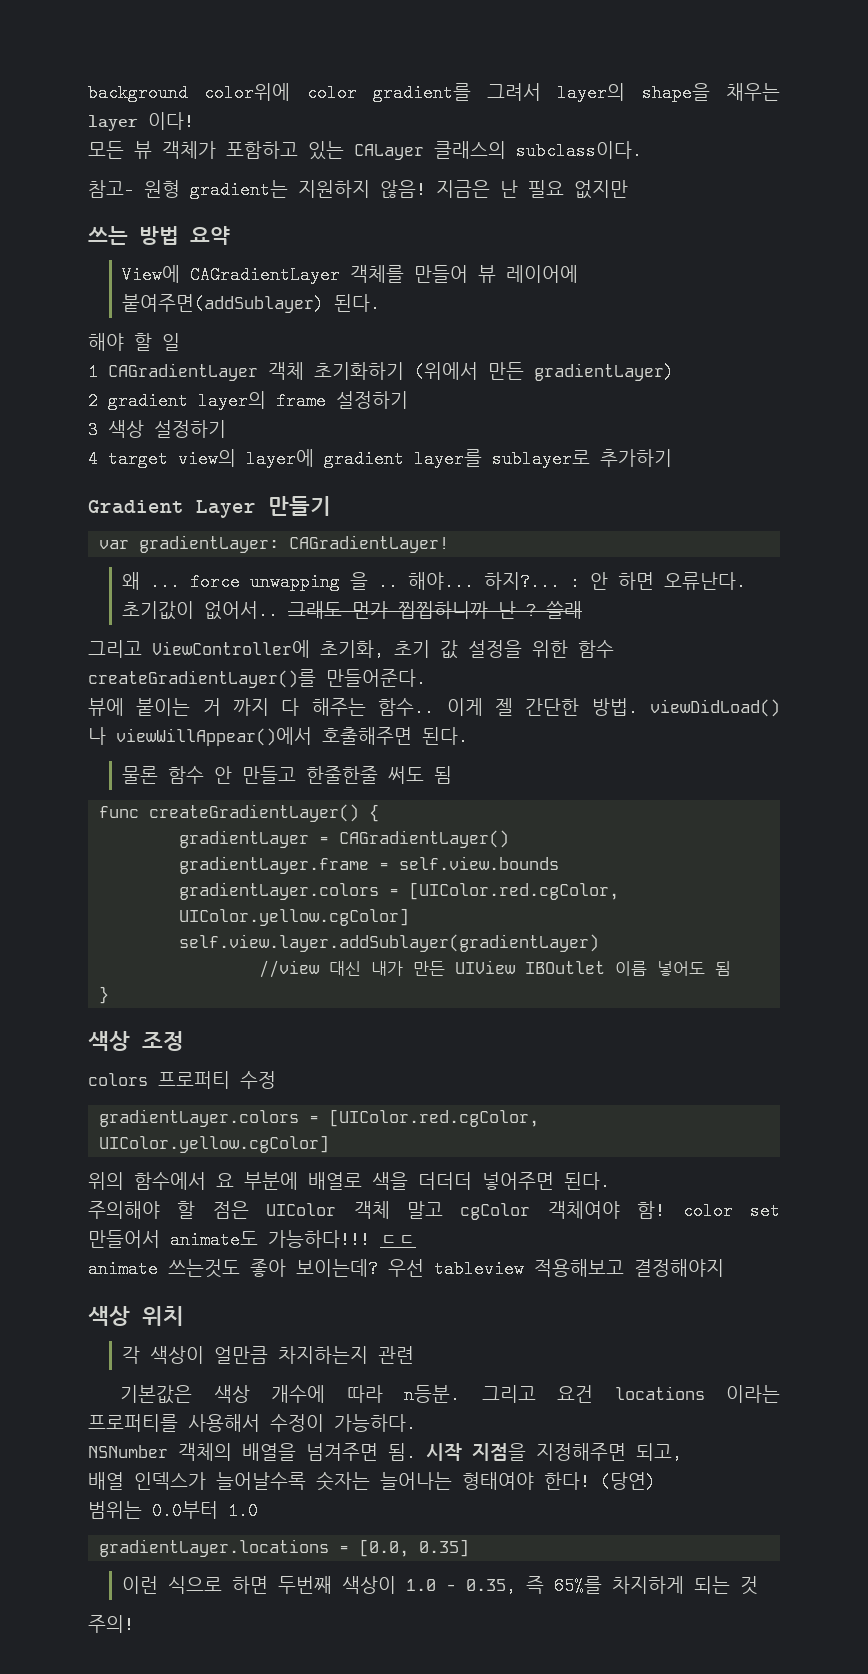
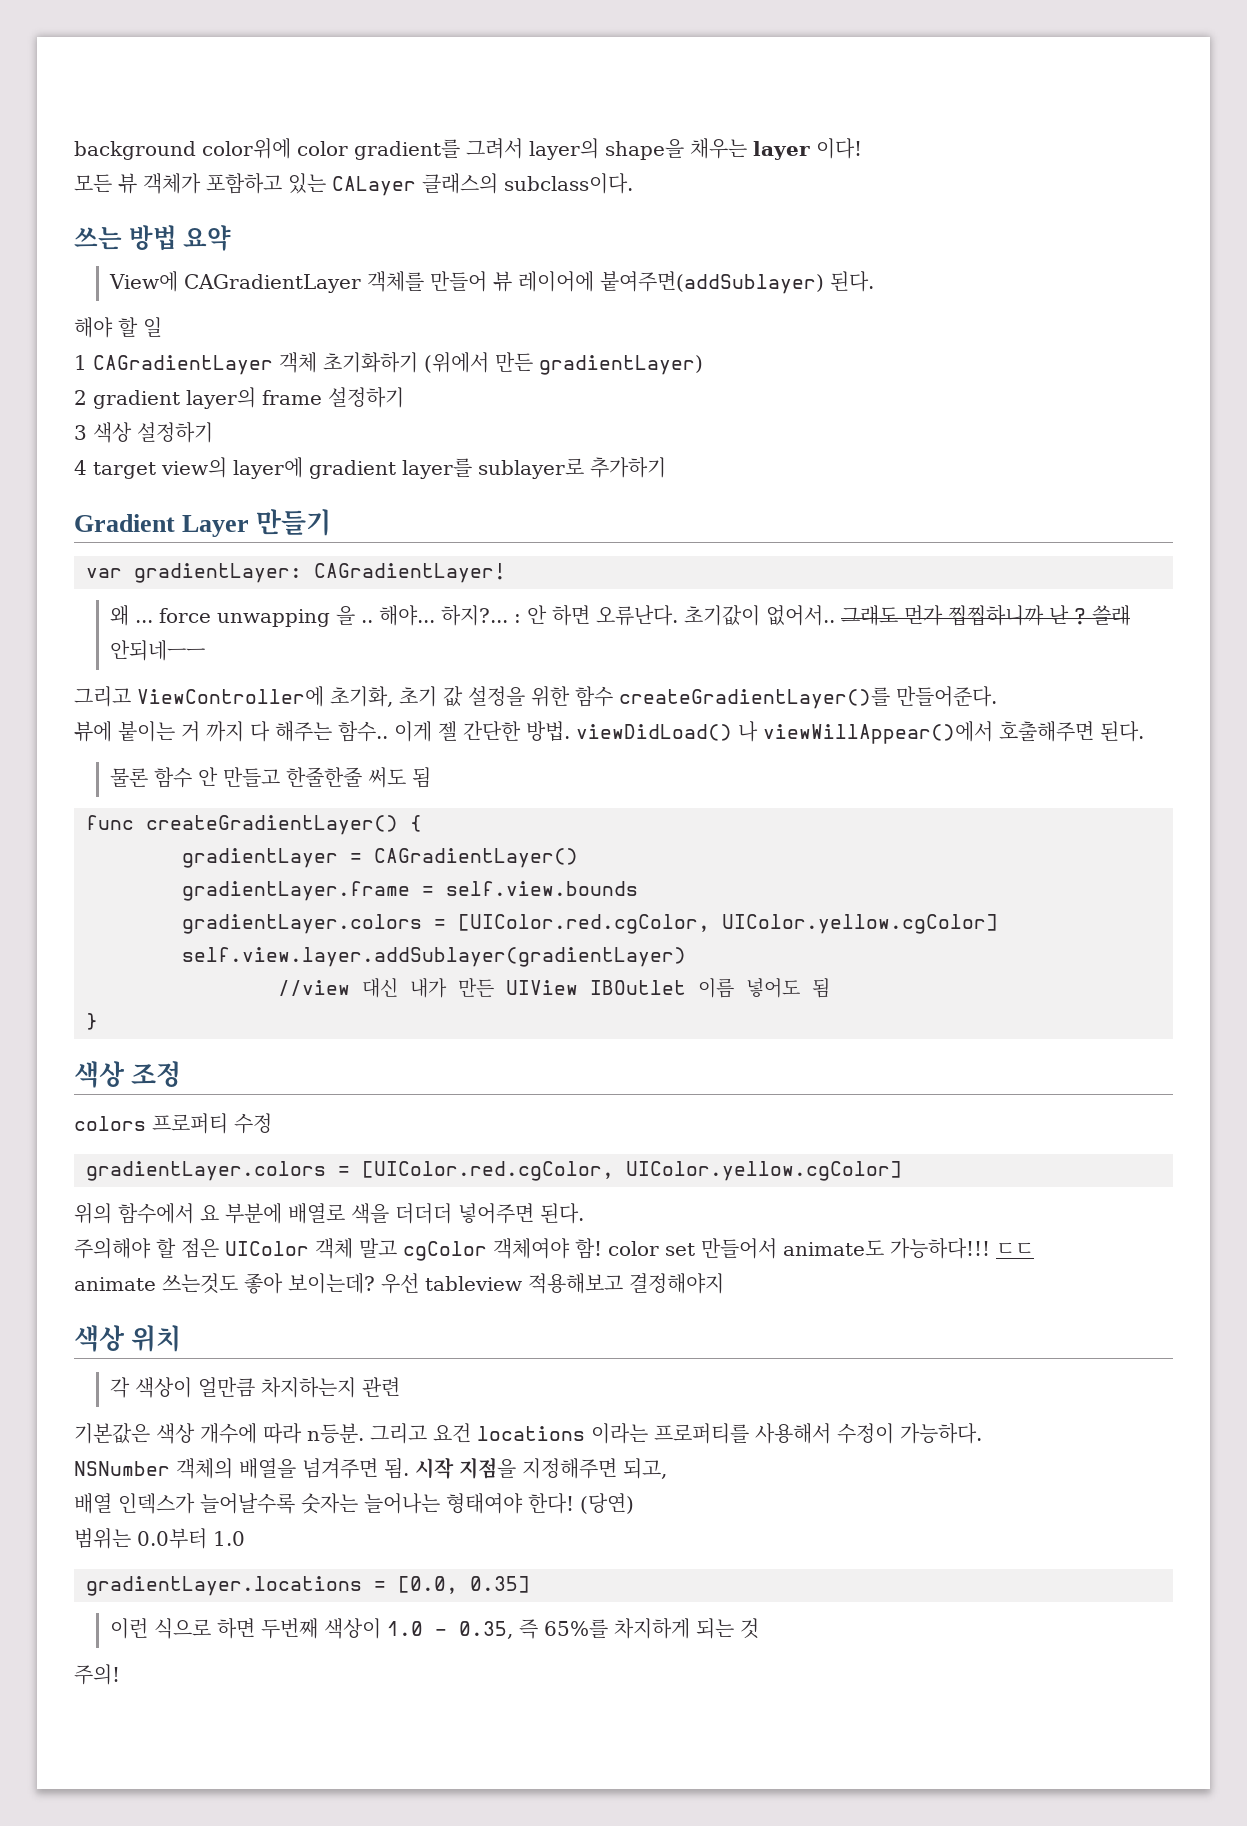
[88,180,628,199] // 참고- 원형 gradient는 지원하지 않음! 지금은 난 필요 없지만 -> (633, 183) none
(583, 610) none -> [110,640,206,661] 안되네ㅡㅡ

